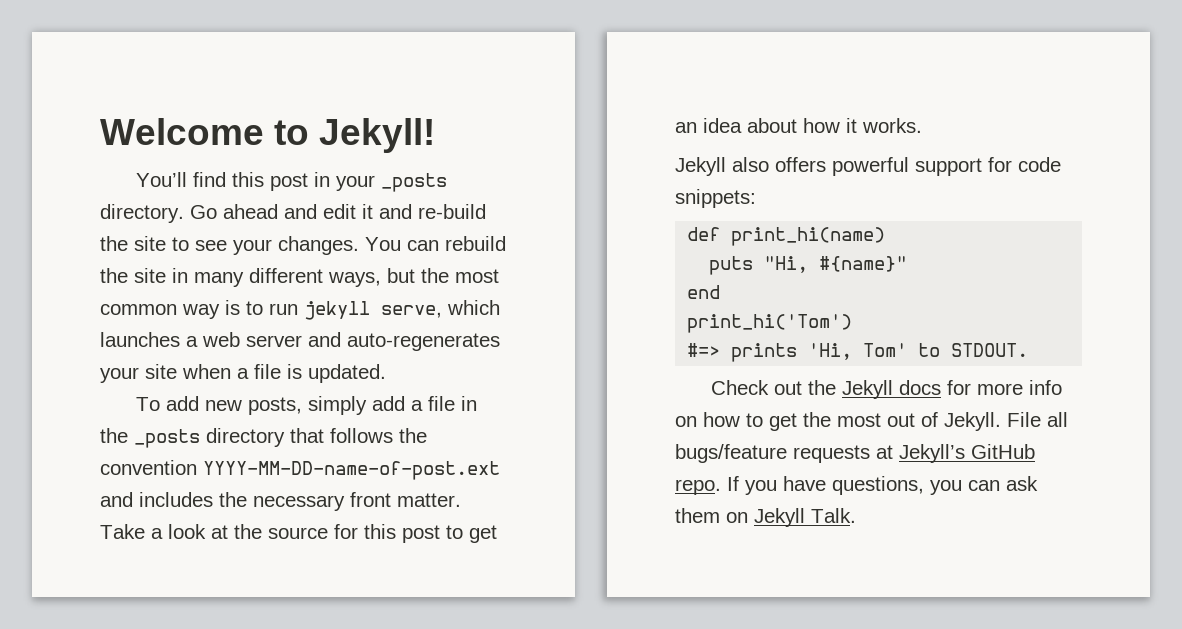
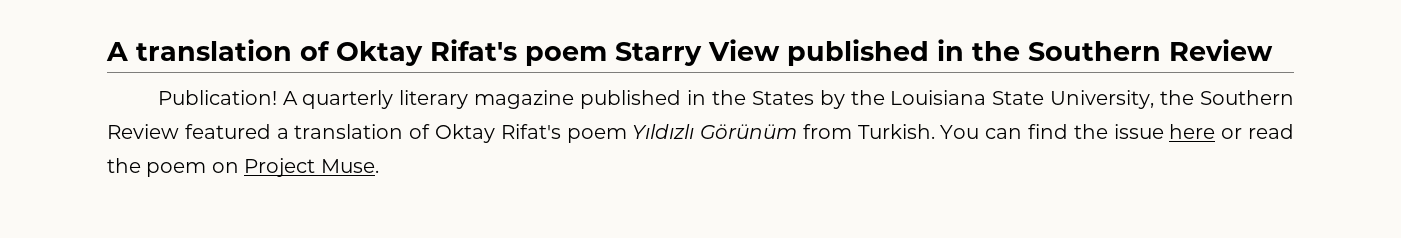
[100,118,435,153] [135,172,447,192] [100,204,486,223] [100,236,506,255] [100,268,499,287] [100,300,500,320] [100,332,500,351] [100,364,386,383] [135,396,477,415] [100,428,427,448] [100,460,500,480] [100,492,461,511] [100,524,497,543] [675,118,922,133] [675,157,1061,176] [675,189,756,208] [687,227,886,246] [709,256,908,275] [687,285,721,299] [687,314,853,333] [687,343,1029,362] [710,380,1062,399] [675,412,1068,431] [675,444,1035,463] [675,476,1038,495] [675,508,856,527] Welcome to Jekyll! // You’ll find this post in your _posts directory. Go ahead and edit it and re-build the site to see your changes. You can rebuild the site in many different ways, but the most common way is to run jekyll serve, which launches a web server and auto-regenerates your site when a file is updated. // To add new posts, simply add a file in the _posts directory that follows the convention YYYY-MM-DD-name-of-post.ext and includes the necessary front matter. Take a look at the source for this post to get an idea about how it works. // Jekyll also offers powerful support for code snippets: // def print_hi(name) // puts "Hi, #{name}" // end // print_hi('Tom') // #=> prints 'Hi, Tom' to STDOUT. // Check out the Jekyll docs for more info on how to get the most out of Jekyll. File all bugs/feature requests at Jekyll’s GitHub repo. If you have questions, you can ask them on Jekyll Talk. -> [106,39,1273,66] [157,90,1294,109] [107,124,1294,143] [107,158,379,177] A translation of Oktay Rifat's poem Starry View published in the Southern Review // Publication! A quarterly literary magazine published in the States by the Louisiana State University, the Southern Review featured a translation of Oktay Rifat's poem Yıldızlı Görünüm from Turkish. You can find the issue here or read the poem on Project Muse.

